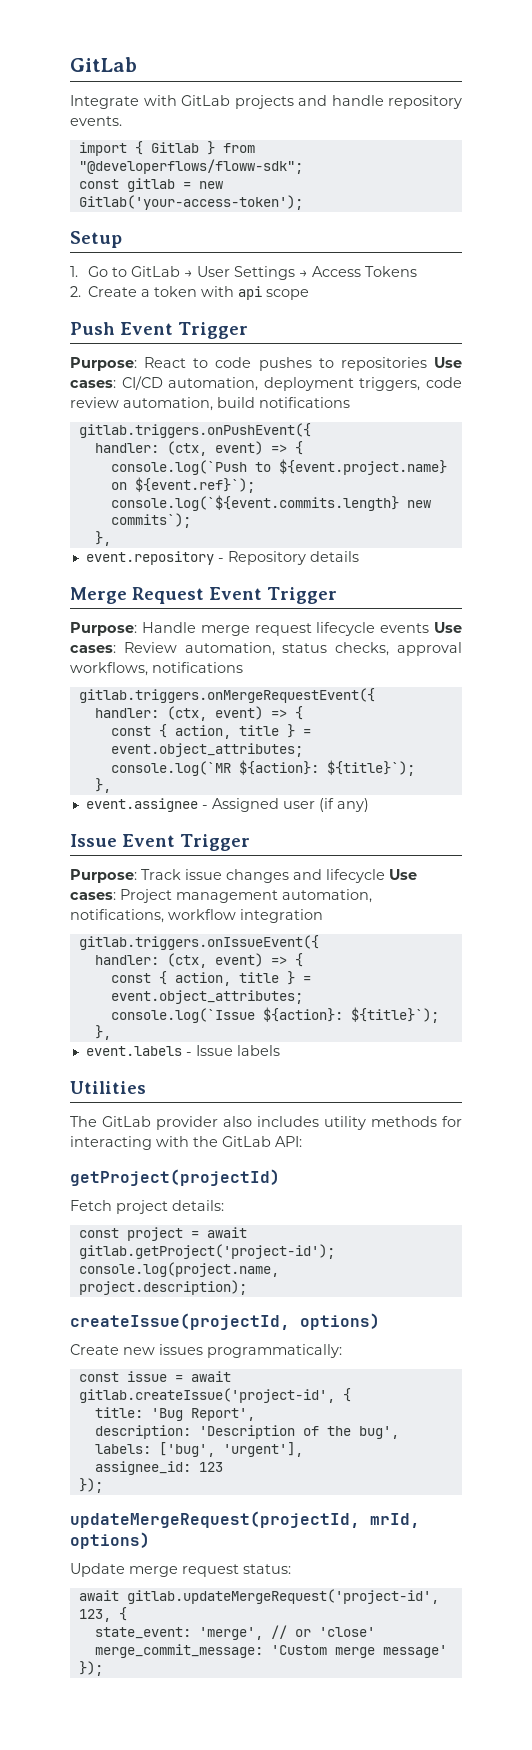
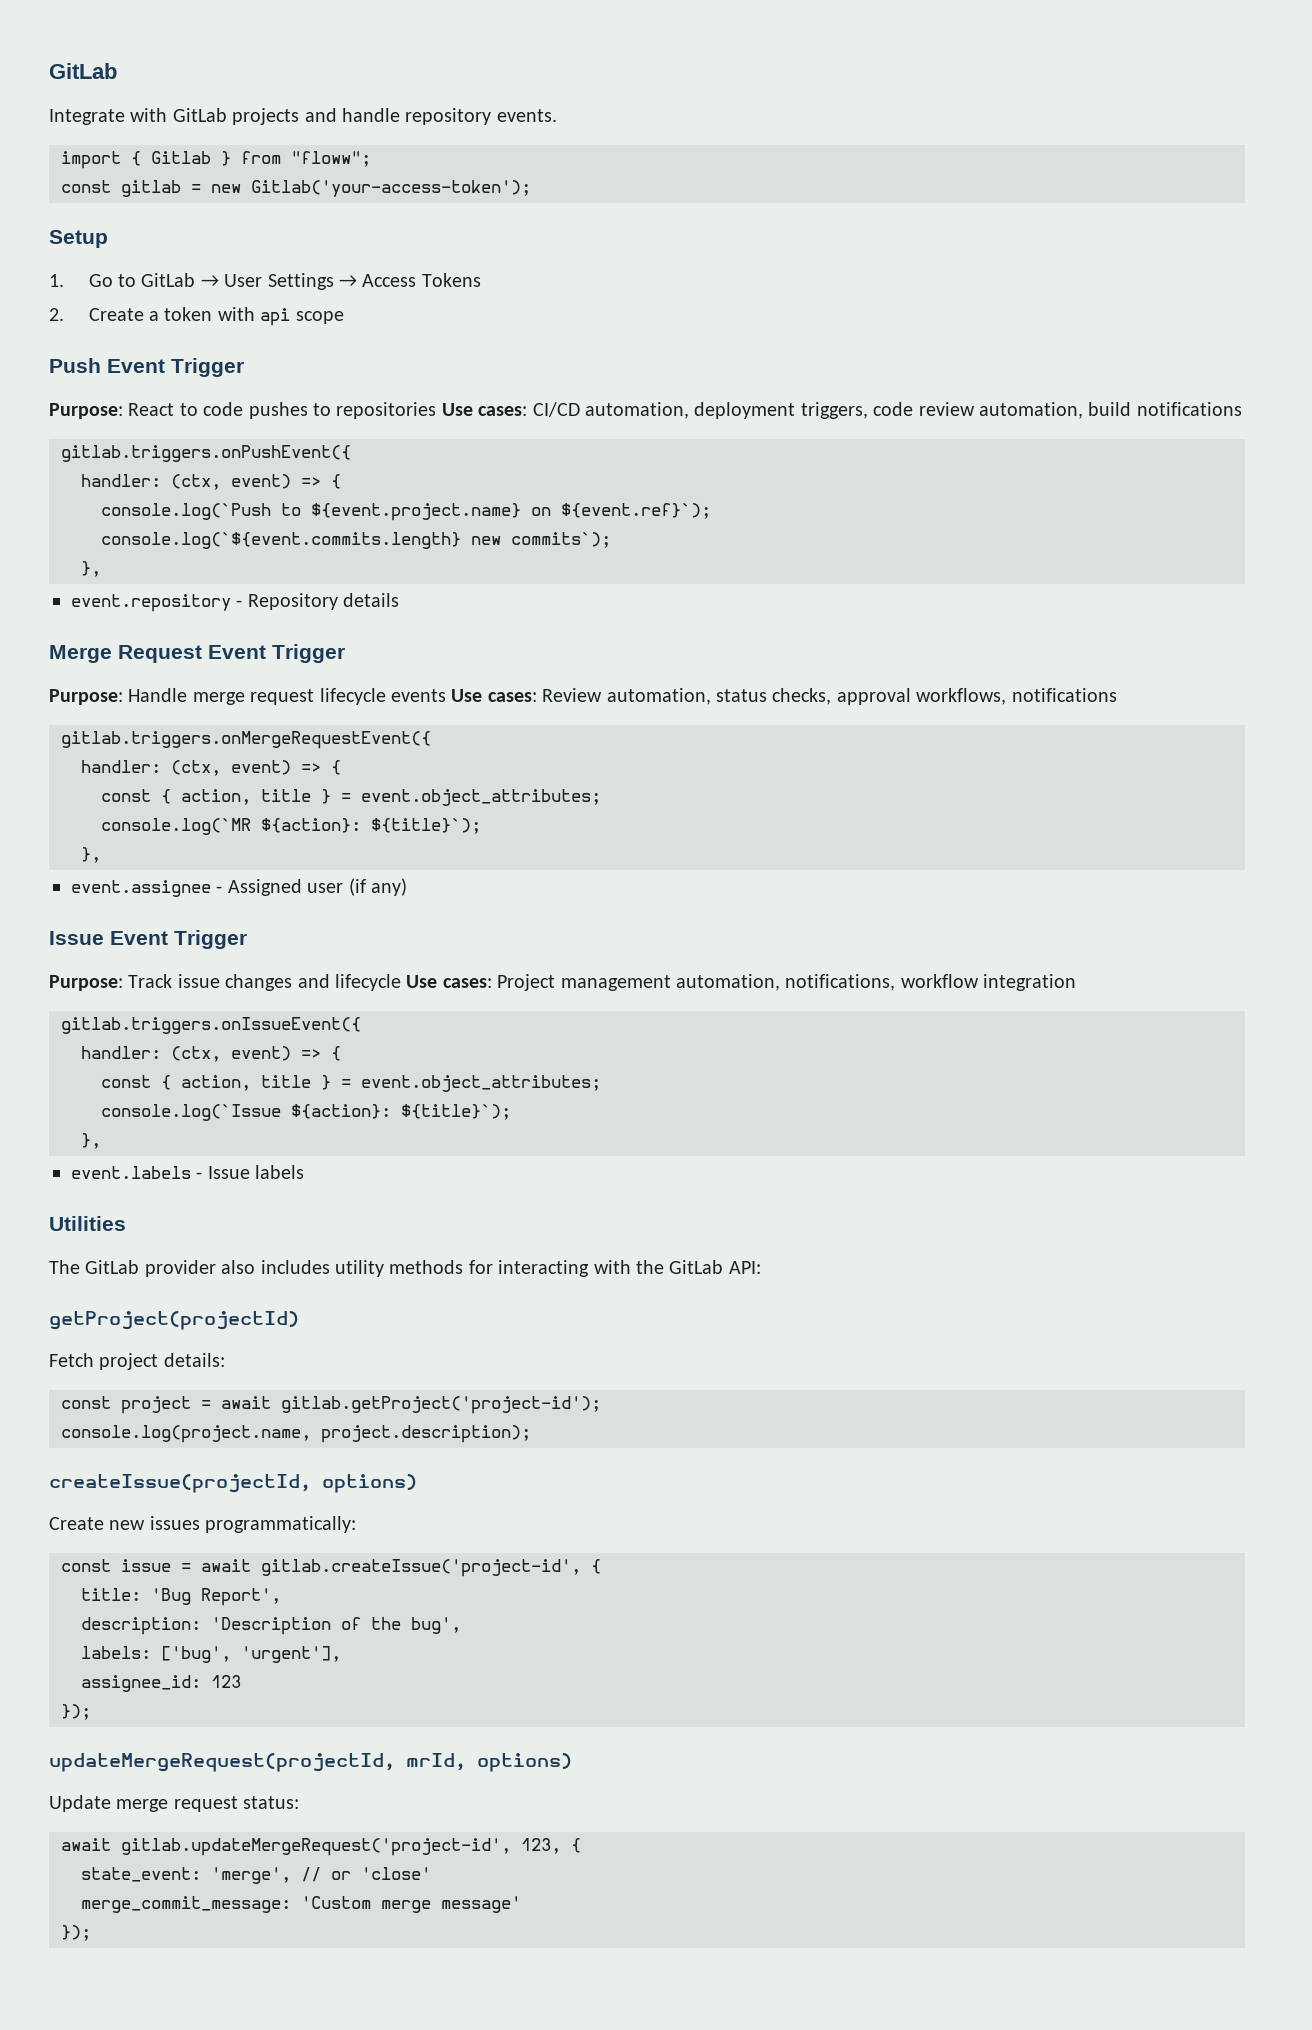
[78,159,303,174] "@developerflows/floww-sdk"; -> [291,151,371,167] "floww";

